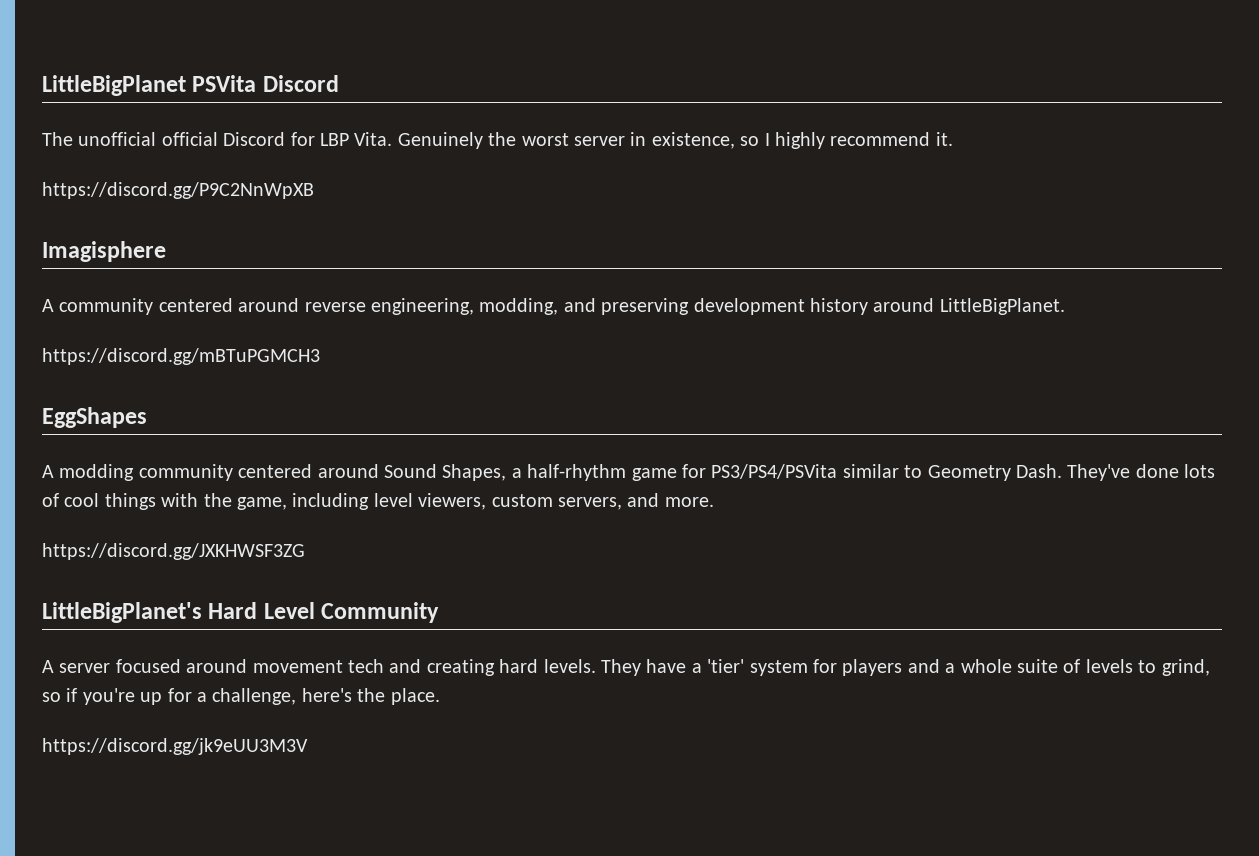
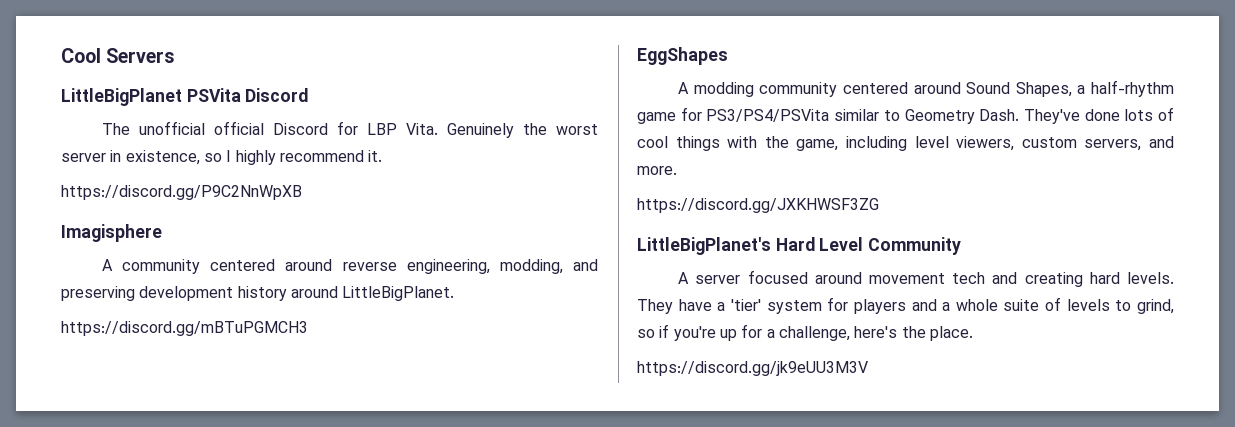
(42, 85) none -> [61,48,175,63] Cool Servers //

